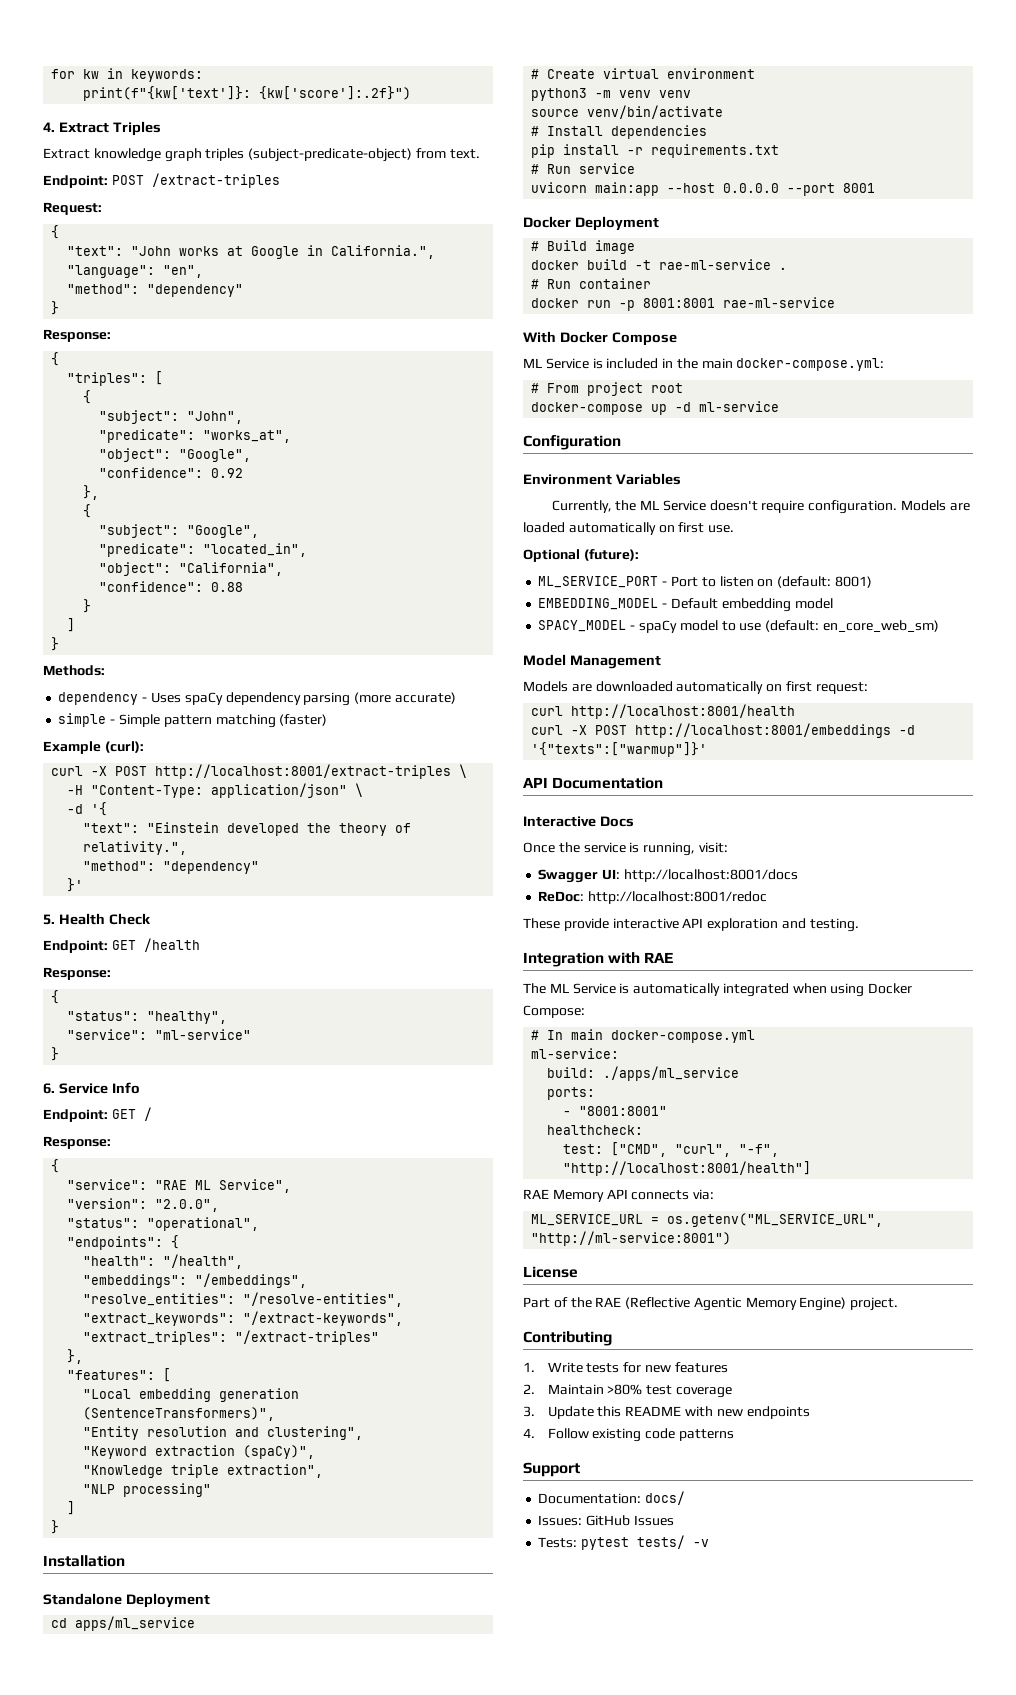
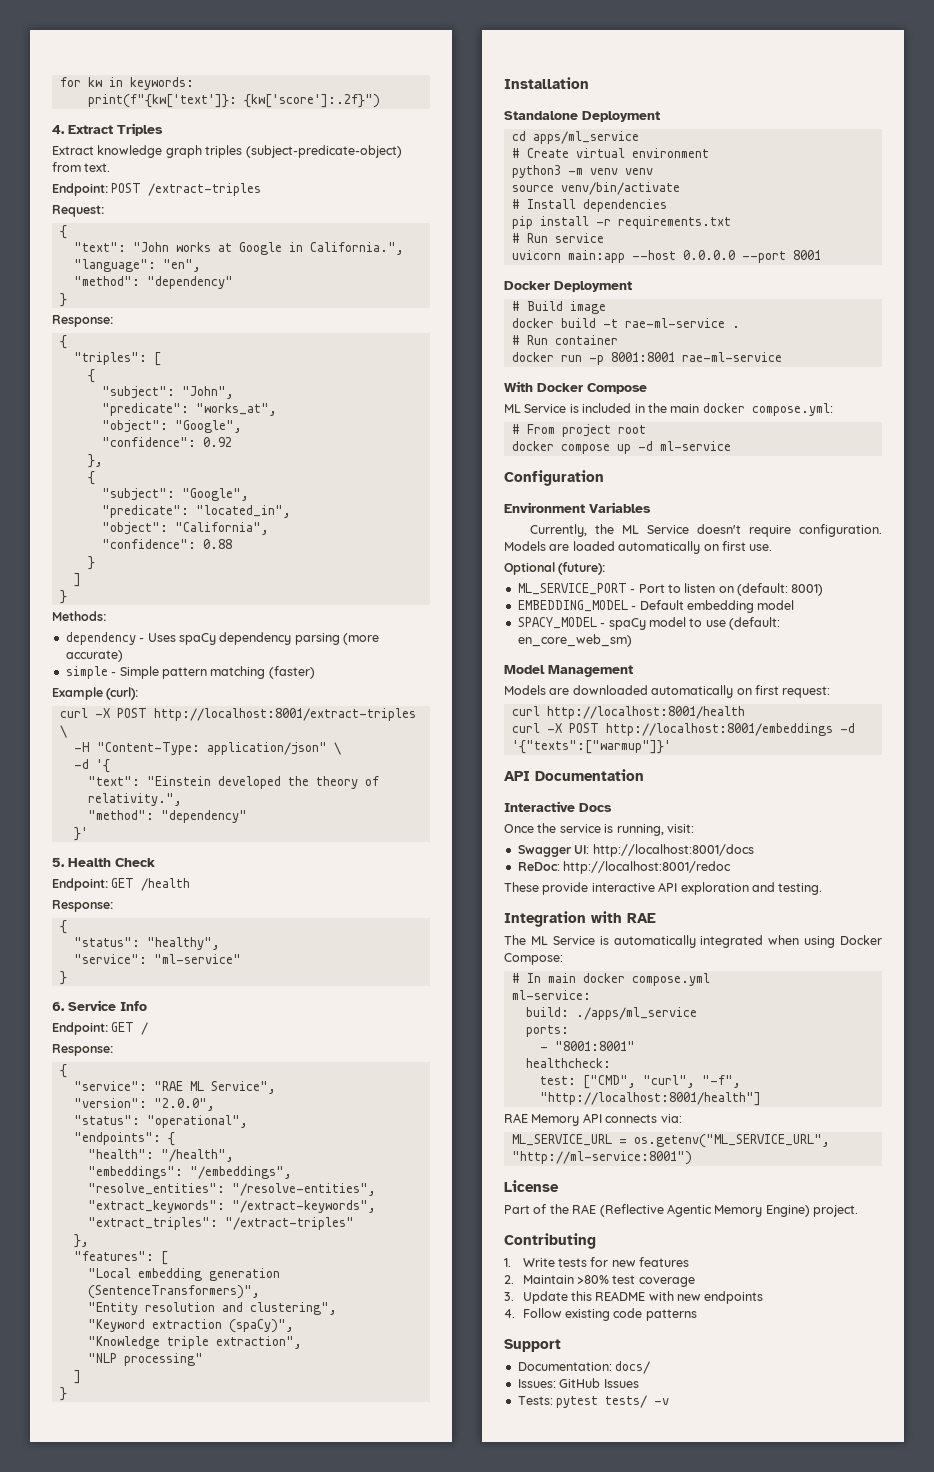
[736,358,885,371] docker-compose.yml: -> [702,403,833,416] docker compose.yml:
[531,402,644,415] docker-compose -> [511,441,610,454] docker compose
[611,1030,756,1043] docker-compose.yml -> [582,973,710,986] docker compose.yml

